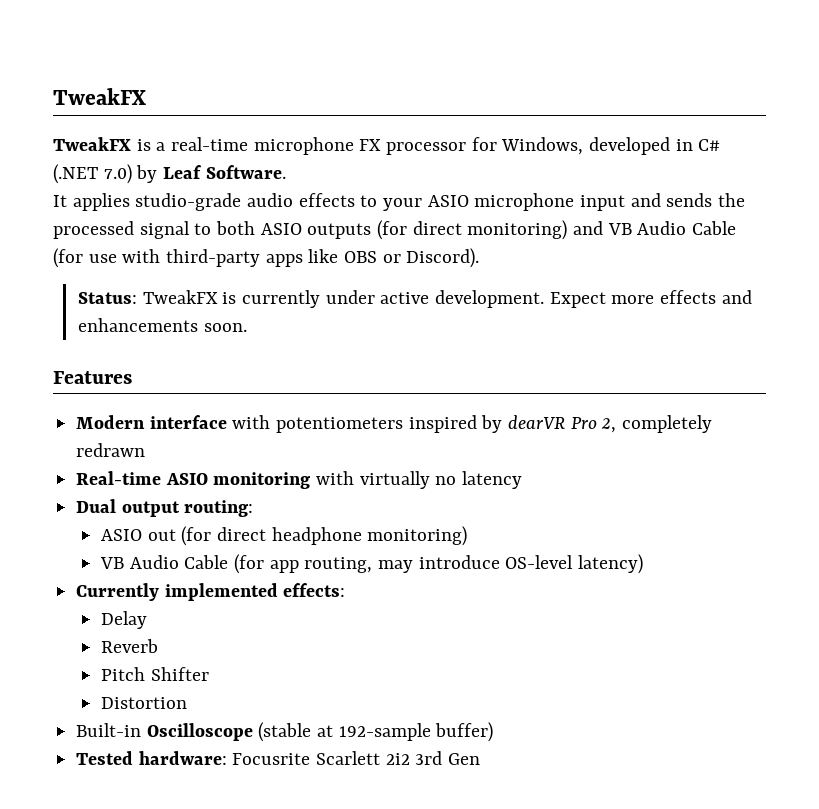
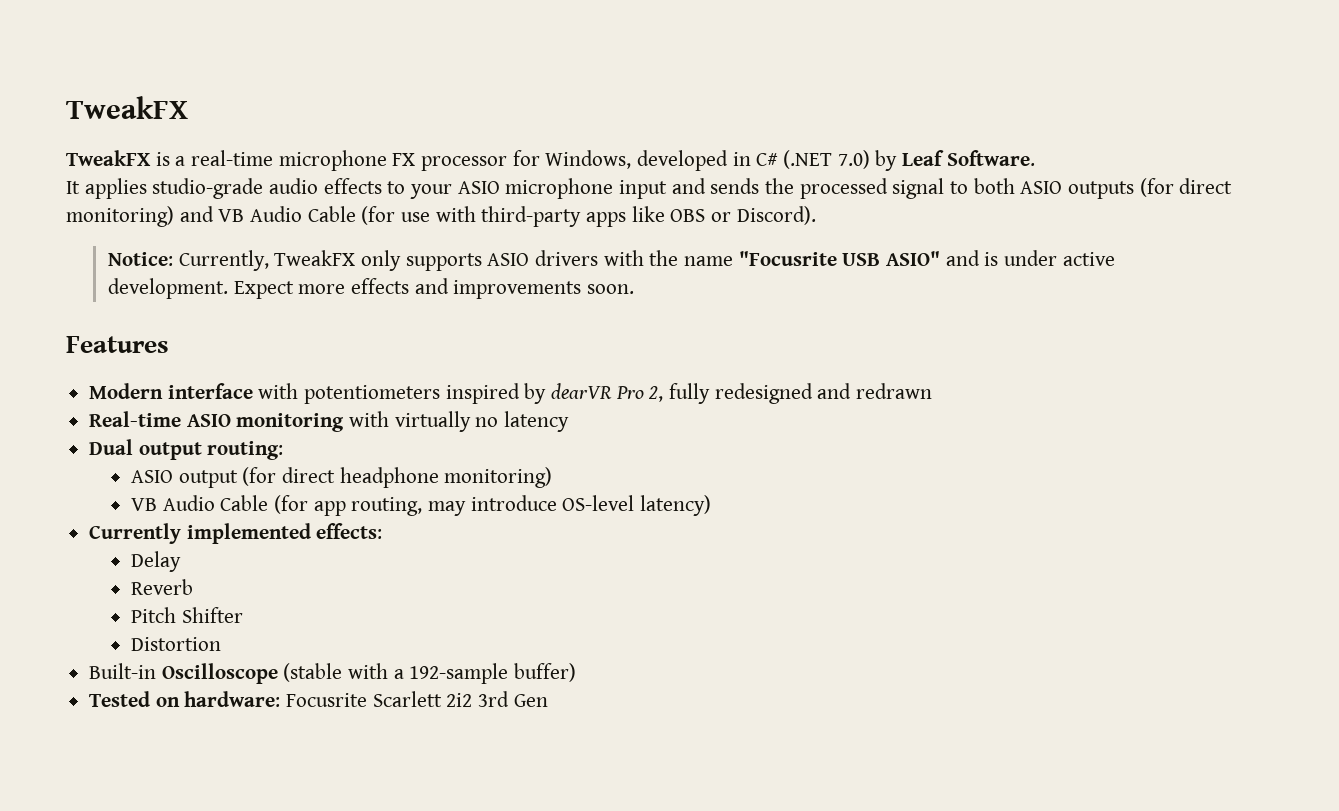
[77,290,320,308] Status: TweakFX is currently -> [107,250,999,271] Notice: Currently, TweakFX only supports ASIO drivers with the name "Focusrite USB ASIO" and is
[77,318,198,332] enhancements -> [453,280,582,299] improvements
[622,415,713,433] completely -> [669,383,852,404] fully redesigned and
[147,529,176,541] out -> [178,470,238,488] output
[317,725,334,737] at -> [348,663,404,679] with a
(134, 758) none -> [155,697,180,707] on

